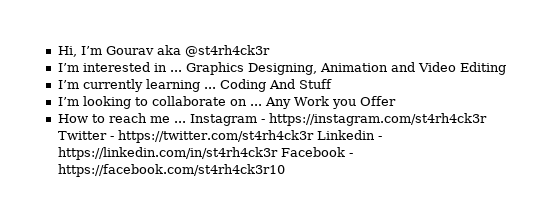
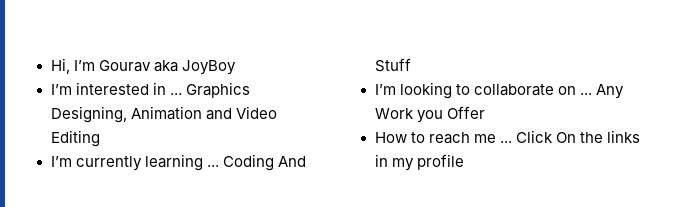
[184,45,270,57] @st4rh4ck3r -> [181,60,236,75] JoyBoy
[189,113,487,126] [57,130,382,143] [57,147,353,160] [57,164,285,177] Instagram - https://instagram.com/st4rh4ck3r Twitter - https://twitter.com/st4rh4ck3r Linkedin - https://linkedin.com/in/st4rh4ck3r Facebook - https://facebook.com/st4rh4ck3r10 -> [515,130,640,143] [374,154,464,171] Click On the links in my profile

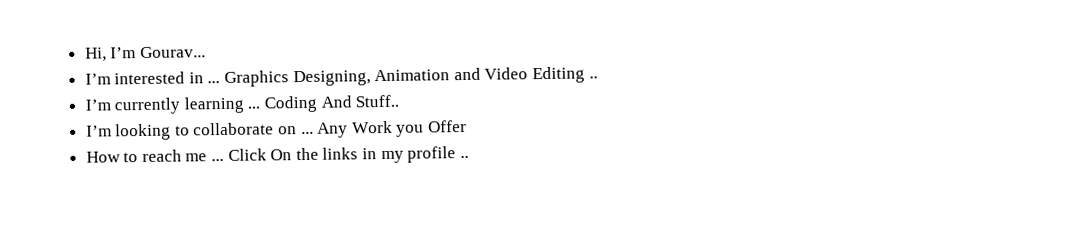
[98,60,236,75] Gourav aka JoyBoy -> [139,46,206,59] Gourav...
(100, 138) none -> [588,76,598,79] ..
[374,58,411,72] Stuff -> [355,94,400,108] Stuff..
(464, 162) none -> [459,155,469,159] ..

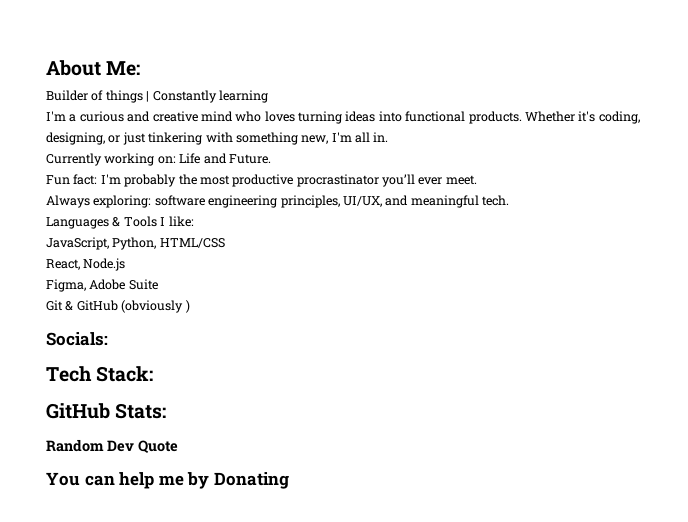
[84,46,206,62] [84,66,598,87] [84,94,400,115] [85,119,468,141] [85,146,469,164] Hi, I’m Gourav... // I’m interested in ... Graphics Designing, Animation and Video Editing .. // I’m currently learning ... Coding And Stuff.. // I’m looking to collaborate on ... Any Work you Offer // How to reach me ... Click On the links in my profile .. -> [46,60,141,76] [46,90,268,103] [46,111,640,124] [46,132,389,145] [46,153,271,166] [46,174,477,187] [46,195,509,208] [46,216,194,229] [46,237,225,250] [46,258,126,271] [46,279,158,292] [46,300,190,313] [46,332,108,346] [46,366,154,382] [46,403,167,419] [46,439,178,453] [46,472,289,489] About Me: // Builder of things | Constantly learning // I'm a curious and creative mind who loves turning ideas into functional products. Whether it's coding, designing, or just tinkering with something new, I'm all in. // Currently working on: Life and Future. // Fun fact: I'm probably the most productive procrastinator you’ll ever meet. // Always exploring: software engineering principles, UI/UX, and meaningful tech. // Languages & Tools I like: // JavaScript, Python, HTML/CSS // React, Node.js // Figma, Adobe Suite // Git & GitHub (obviously ) // Socials: // Tech Stack: // GitHub Stats: // Random Dev Quote // You can help me by Donating

